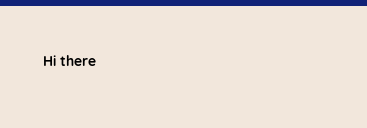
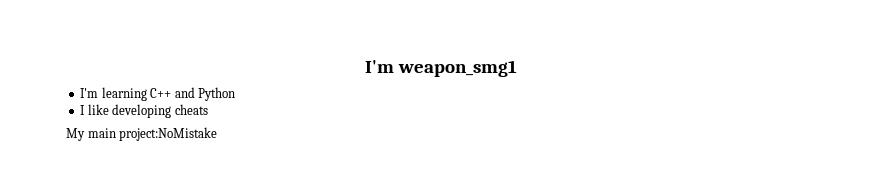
[43,55,96,66] Hi there -> [365,60,517,77] [80,87,236,101] [80,104,208,118] [66,127,218,141] I'm weapon_smg1 // I'm learning C++ and Python // I like developing cheats // My main project:NoMistake

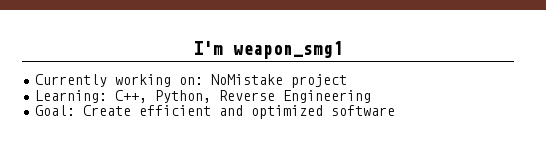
[80,87,236,101] [80,104,208,118] [66,127,218,141] I'm learning C++ and Python // I like developing cheats // My main project:NoMistake -> [35,74,348,88] [35,90,372,103] [35,105,396,119] Currently working on: NoMistake project // Learning: C++, Python, Reverse Engineering // Goal: Create efficient and optimized software

